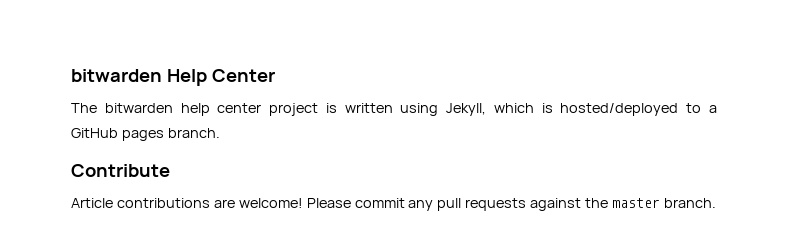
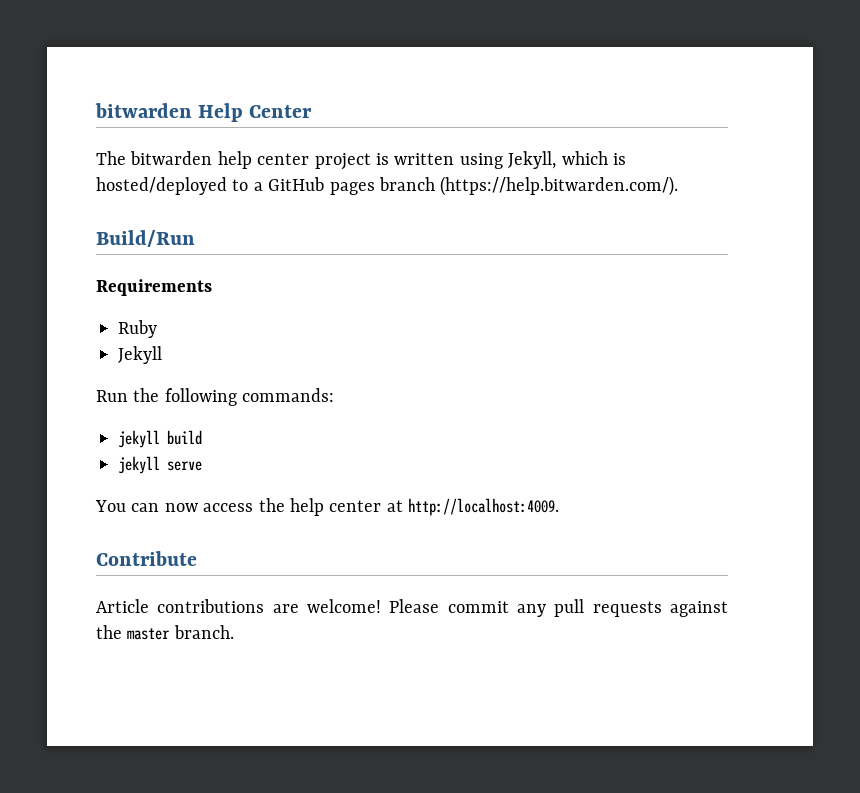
[167,128,220,138] branch. -> [379,176,679,196] [96,230,195,247] [96,279,212,296] [118,320,157,338] [118,346,162,364] [96,388,335,406] [118,430,202,448] [118,456,202,474] [95,498,560,516] branch (https://help.bitwarden.com/). // Build/Run // Requirements // Ruby // Jekyll // Run the following commands: // jekyll build // jekyll serve // You can now access the help center at http://localhost:4009.

